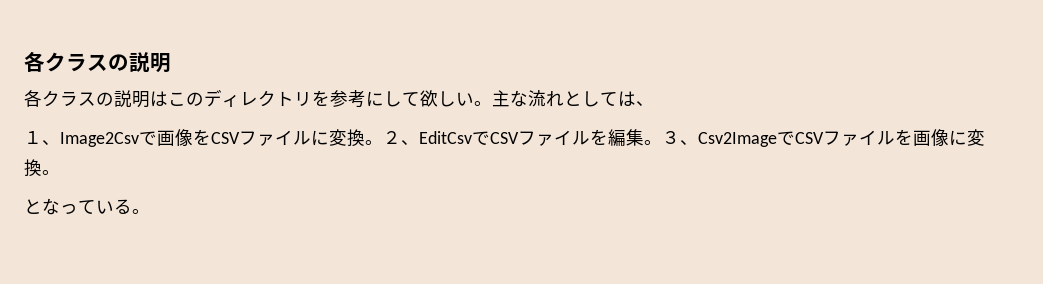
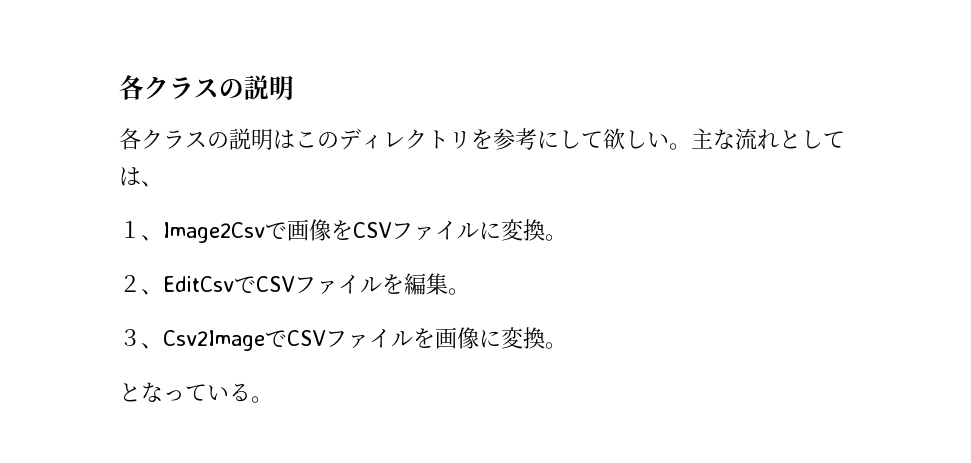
(383, 142) none -> (567, 237) //
(662, 142) none -> (470, 291) //

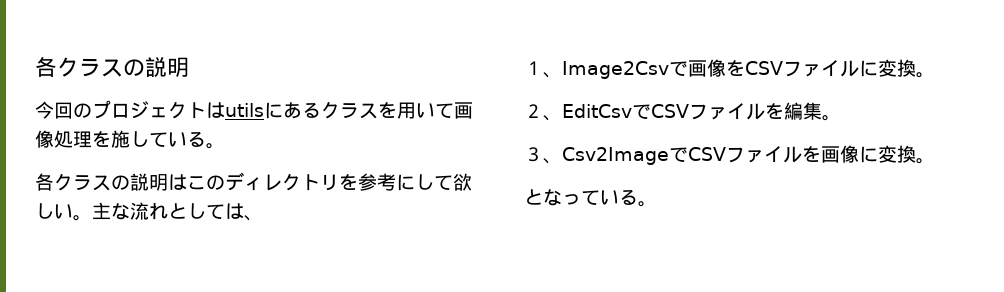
[119,75,294,100] 各クラスの説明 -> [35,57,189,77] [35,100,473,119] [35,130,225,149] 各クラスの説明 // 今回のプロジェクトはutilsにあるクラスを用いて画像処理を施している。

